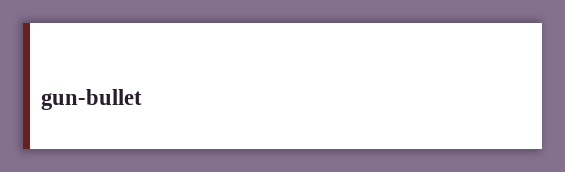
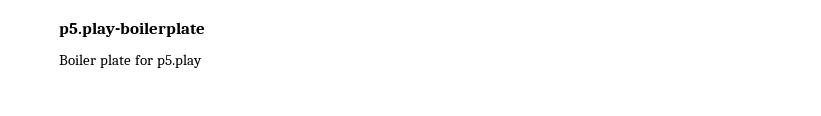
[41,89,142,110] gun-bullet -> [59,22,205,37] [59,54,202,68] p5.play-boilerplate // Boiler plate for p5.play

